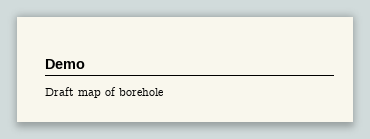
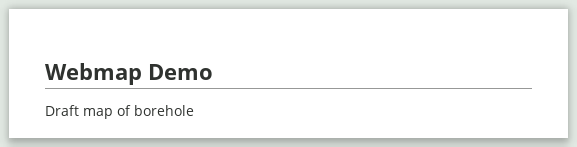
(45, 64) none -> [45,63,142,85] Webmap

